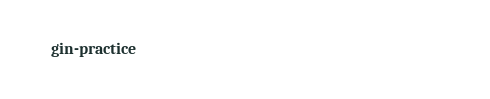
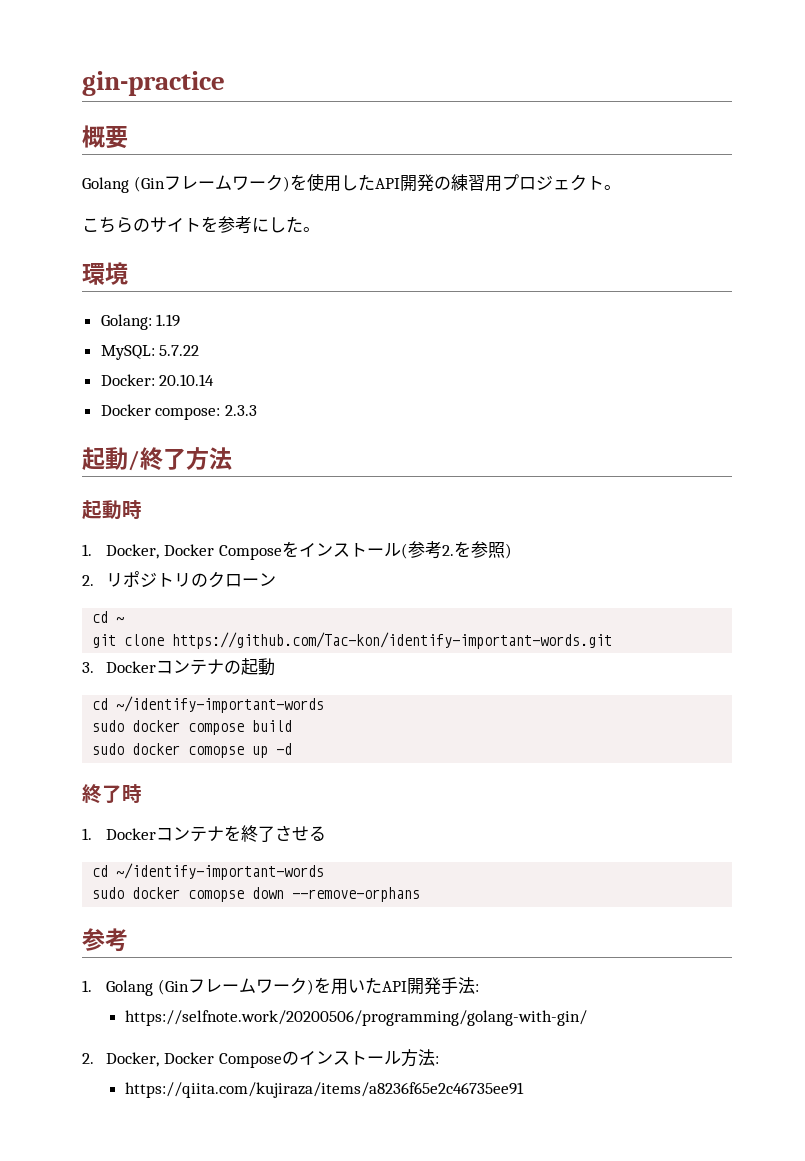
(136, 49) none -> [82,125,128,149] [82,173,621,193] [82,216,320,234] [82,262,128,285] [100,314,181,330] [100,345,200,360] [100,374,215,386] [100,404,257,420] [82,447,232,471] [82,500,142,520] [82,541,512,560] [82,571,277,588] [92,611,125,623] [92,632,613,649] [82,658,276,676] [92,696,325,713] [92,720,293,735] [92,743,293,758] [82,784,142,804] [82,825,327,842] [92,863,325,880] [92,887,421,902] [82,928,128,952] [82,977,480,996] [125,1010,588,1026] [82,1049,439,1068] [125,1082,525,1098] // 概要 // Golang (Ginフレームワーク)を使用したAPI開発の練習用プロジェクト。 // こちらのサイトを参考にした。 // 環境 // Golang: 1.19 // MySQL: 5.7.22 // Docker: 20.10.14 // Docker compose: 2.3.3 // 起動/終了方法 // 起動時 // 1. Docker, Docker Composeをインストール(参考2.を参照) // 2.リポジトリのクローン // cd ~ // git clone https://github.com/Tac-kon/identify-important-words.git // 3. Dockerコンテナの起動 // cd ~/identify-important-words // sudo docker compose build // sudo docker comopse up -d // 終了時 // 1. Dockerコンテナを終了させる // cd ~/identify-important-words // sudo docker comopse down --remove-orphans // 参考 // 1. Golang (Ginフレームワーク)を用いたAPI開発手法: // https://selfnote.work/20200506/programming/golang-with-gin/ // 2. Docker, Docker Composeのインストール方法: // https://qiita.com/kujiraza/items/a8236f65e2c46735ee91

